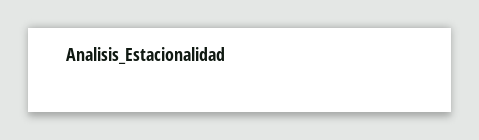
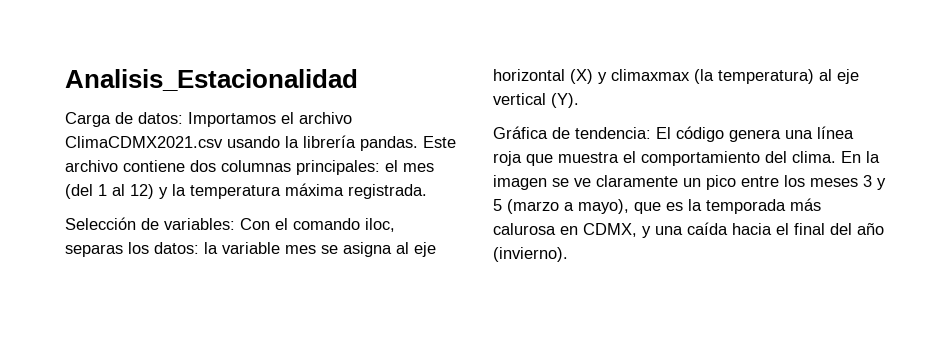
(225, 55) none -> [65,112,352,127] [65,135,456,151] [65,160,434,175] [65,183,427,199] [65,217,395,232] [65,242,436,257] [493,69,859,84] [493,93,579,108] [493,126,854,142] [493,151,880,166] [493,175,886,190] [493,198,821,214] [493,222,884,238] [493,247,568,262] // Carga de datos: Importamos el archivo ClimaCDMX2021.csv usando la librería pandas. Este archivo contiene dos columnas principales: el mes (del 1 al 12) y la temperatura máxima registrada. // Selección de variables: Con el comando iloc, separas los datos: la variable mes se asigna al eje horizontal (X) y climaxmax (la temperatura) al eje vertical (Y). // Gráfica de tendencia: El código genera una línea roja que muestra el comportamiento del clima. En la imagen se ve claramente un pico entre los meses 3 y 5 (marzo a mayo), que es la temporada más calurosa en CDMX, y una caída hacia el final del año (invierno).

